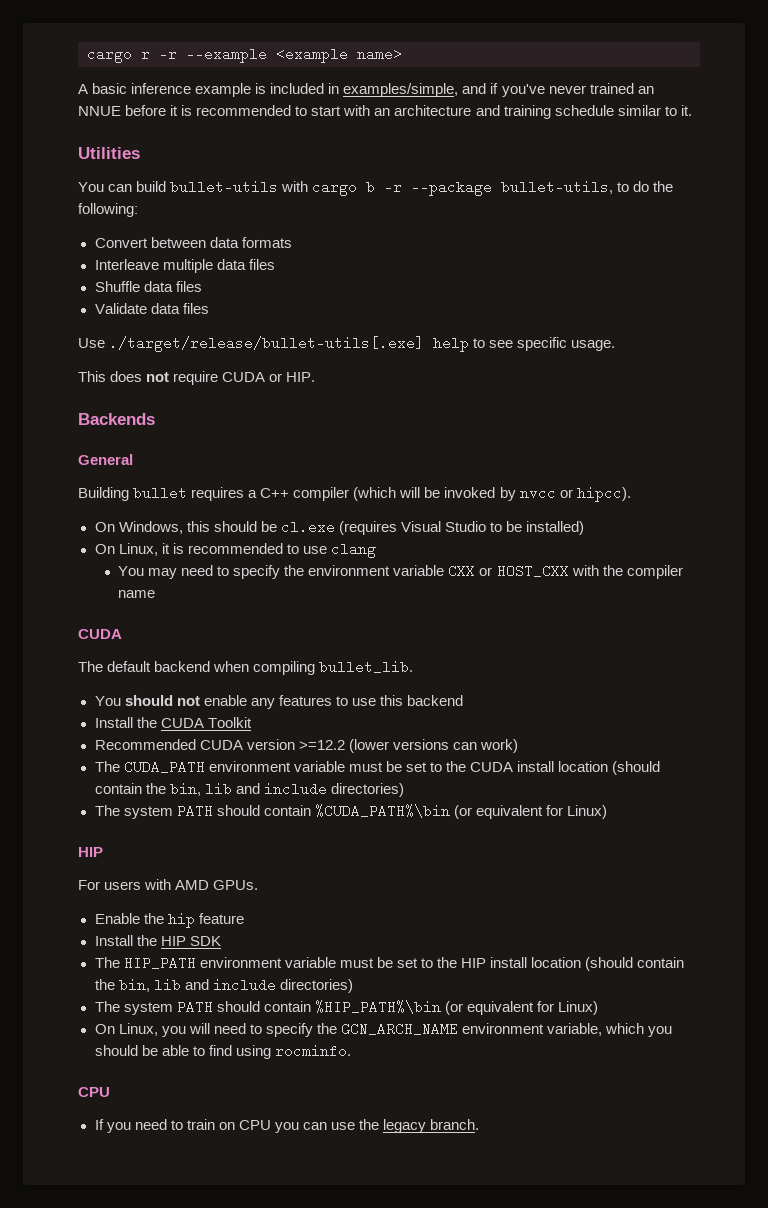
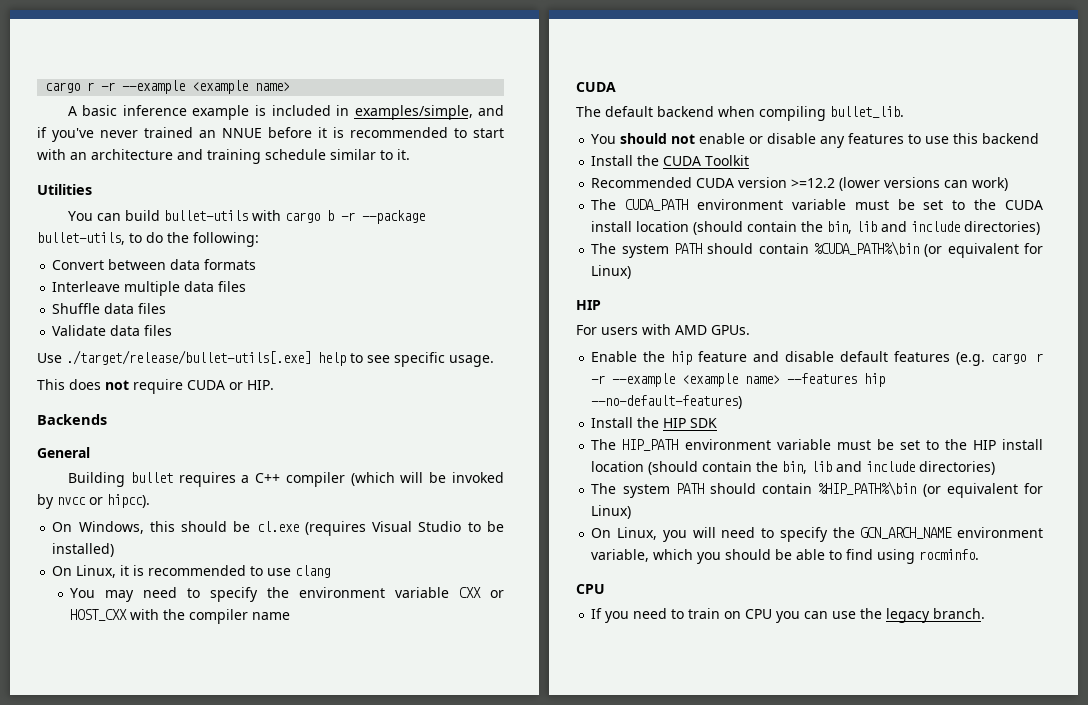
(247, 700) none -> [749,133,817,144] or disable
(244, 918) none -> [753,351,1043,366] [591,373,886,387] [591,395,743,409] and disable default features (e.g. cargo r -r --example <example name> --features hip --no-default-features)

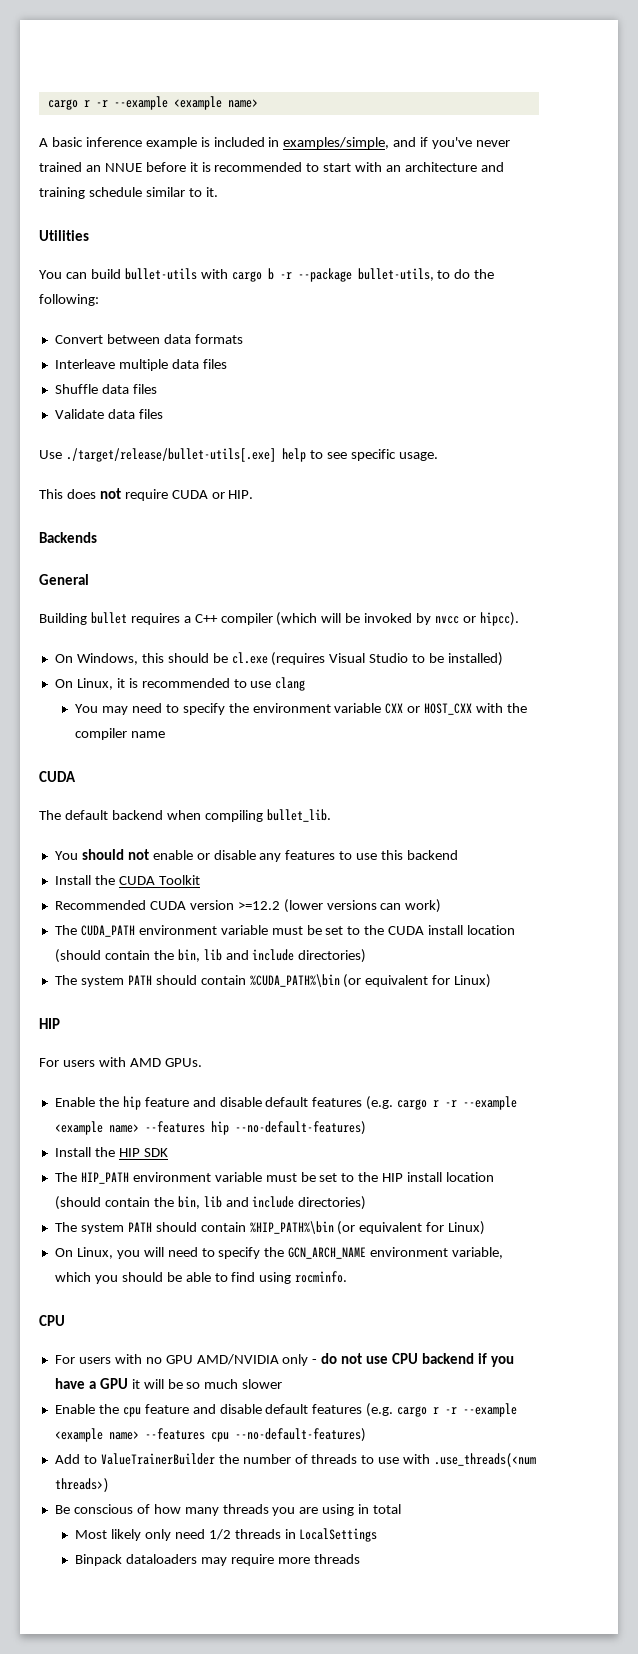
[591,608,986,623] If you need to train on CPU you can use the legacy branch. -> [54,1353,514,1367] [54,1378,283,1389] [54,1403,518,1417] [54,1428,366,1442] [54,1453,537,1467] [54,1478,109,1492] [54,1504,402,1516] [75,1528,378,1542] [75,1554,360,1566] For users with no GPU AMD/NVIDIA only - do not use CPU backend if you have a GPU it will be so much slower // Enable the cpu feature and disable default features (e.g. cargo r -r --example <example name> --features cpu --no-default-features) // Add to ValueTrainerBuilder the number of threads to use with .use_threads(<num threads>) // Be conscious of how many threads you are using in total // Most likely only need 1/2 threads in LocalSettings // Binpack dataloaders may require more threads

